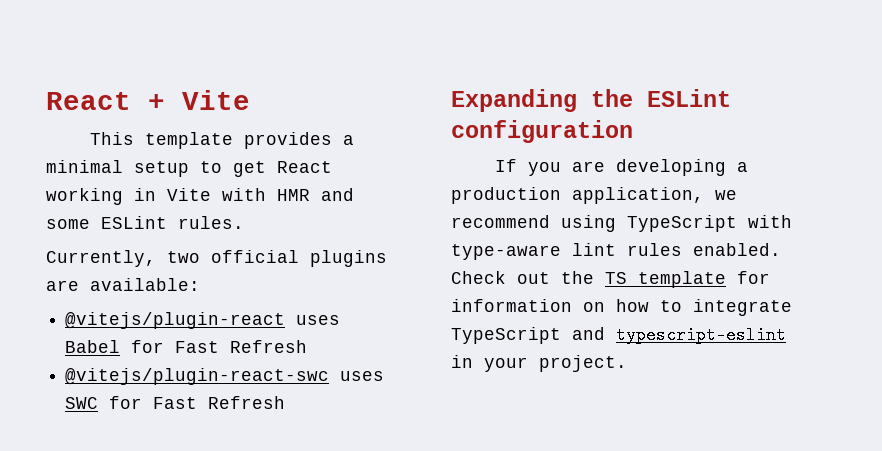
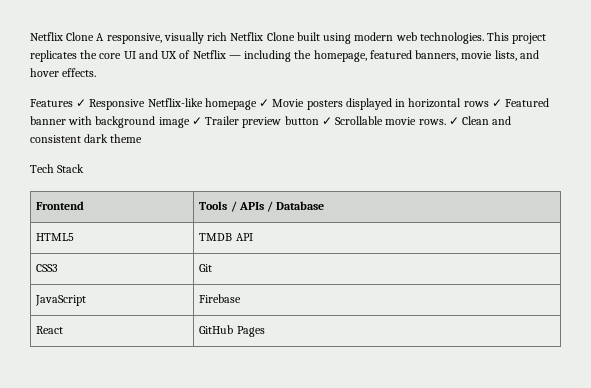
[46,90,250,110] [89,132,354,149] [46,160,332,177] [46,188,354,205] [46,216,244,229] [46,250,387,267] [46,278,200,291] [65,312,341,329] [65,340,308,353] [65,368,385,385] [65,396,286,409] [451,89,731,112] [451,120,633,143] [494,159,748,176] [451,187,737,204] [451,215,792,232] [451,243,781,260] [451,271,770,288] [451,299,792,316] [451,326,786,344] [451,355,627,372] React + Vite // This template provides a minimal setup to get React working in Vite with HMR and some ESLint rules. // Currently, two official plugins are available: // @vitejs/plugin-react uses Babel for Fast Refresh // @vitejs/plugin-react-swc uses SWC for Fast Refresh // Expanding the ESLint configuration // If you are developing a production application, we recommend using TypeScript with type-aware lint rules enabled. Check out the TS template for information on how to integrate TypeScript and typescript-eslint in your project. -> [30,32,547,44] [30,50,539,62] [30,68,97,77] [30,98,550,110] [30,116,512,128] [30,134,143,143] [30,164,85,173] [36,201,85,210] [199,201,325,212] [36,233,75,241] [199,233,253,241] [36,264,59,272] [199,264,213,272] [35,295,87,306] [199,294,242,303] [36,326,64,334] [199,325,265,337] Netflix Clone A responsive, visually rich Netflix Clone built using modern web technologies. This project replicates the core UI and UX of Netflix — including the homepage, featured banners, movie lists, and hover effects. // Features ✓ Responsive Netflix-like homepage ✓ Movie posters displayed in horizontal rows ✓ Featured banner with background image ✓ Trailer preview button ✓ Scrollable movie rows. ✓ Clean and consistent dark theme // Tech Stack // Frontend | Tools / APIs / Database // HTML5 | TMDB API // CSS3 | Git // JavaScript | Firebase // React | GitHub Pages

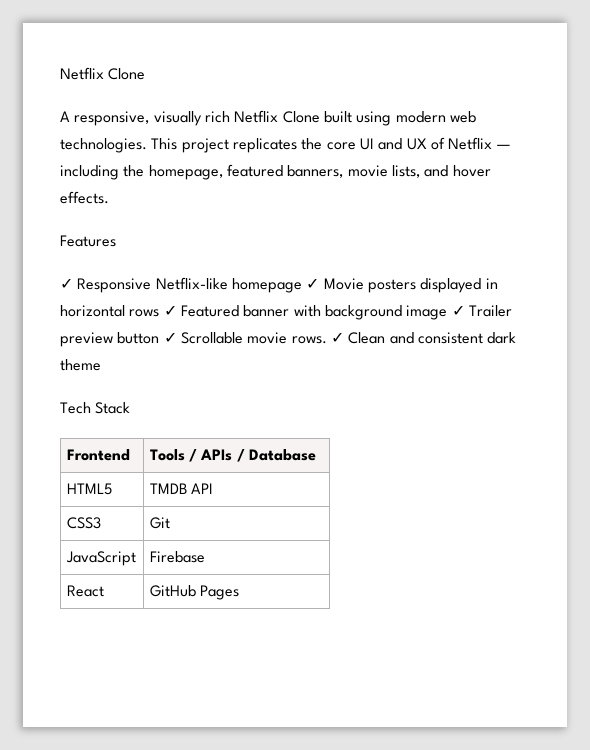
[30,32,95,41] Netflix Clone -> [60,67,146,80] Netflix Clone //
(73, 103) none -> (116, 241) //

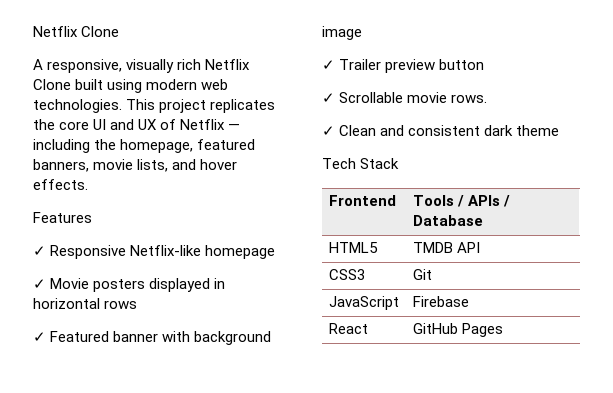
(302, 285) none -> (276, 252) //
(160, 313) none -> (138, 304) //
(448, 312) none -> (362, 33) //
(160, 338) none -> (485, 64) //
(327, 340) none -> (488, 98) //

